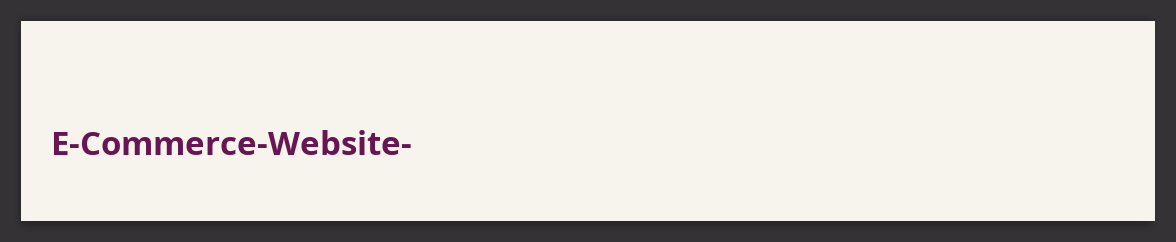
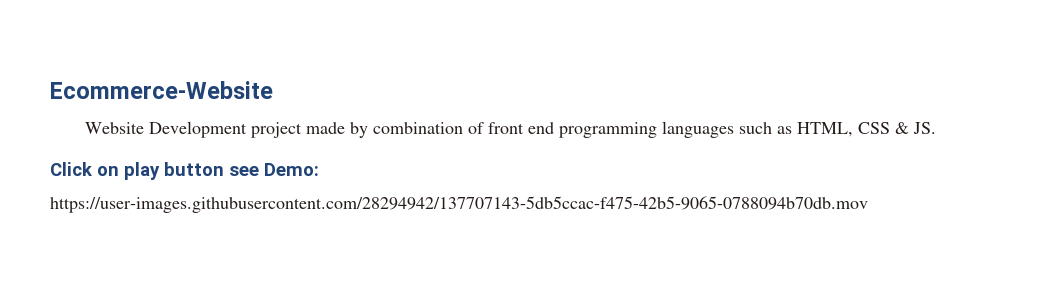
[51,130,412,155] E-Commerce-Website- -> [50,81,273,99] [84,121,936,138] [50,162,319,180] [50,196,868,213] Ecommerce-Website // Website Development project made by combination of front end programming languages such as HTML, CSS & JS. // Click on play button see Demo: // https://user-images.githubusercontent.com/28294942/137707143-5db5ccac-f475-42b5-9065-0788094b70db.mov

